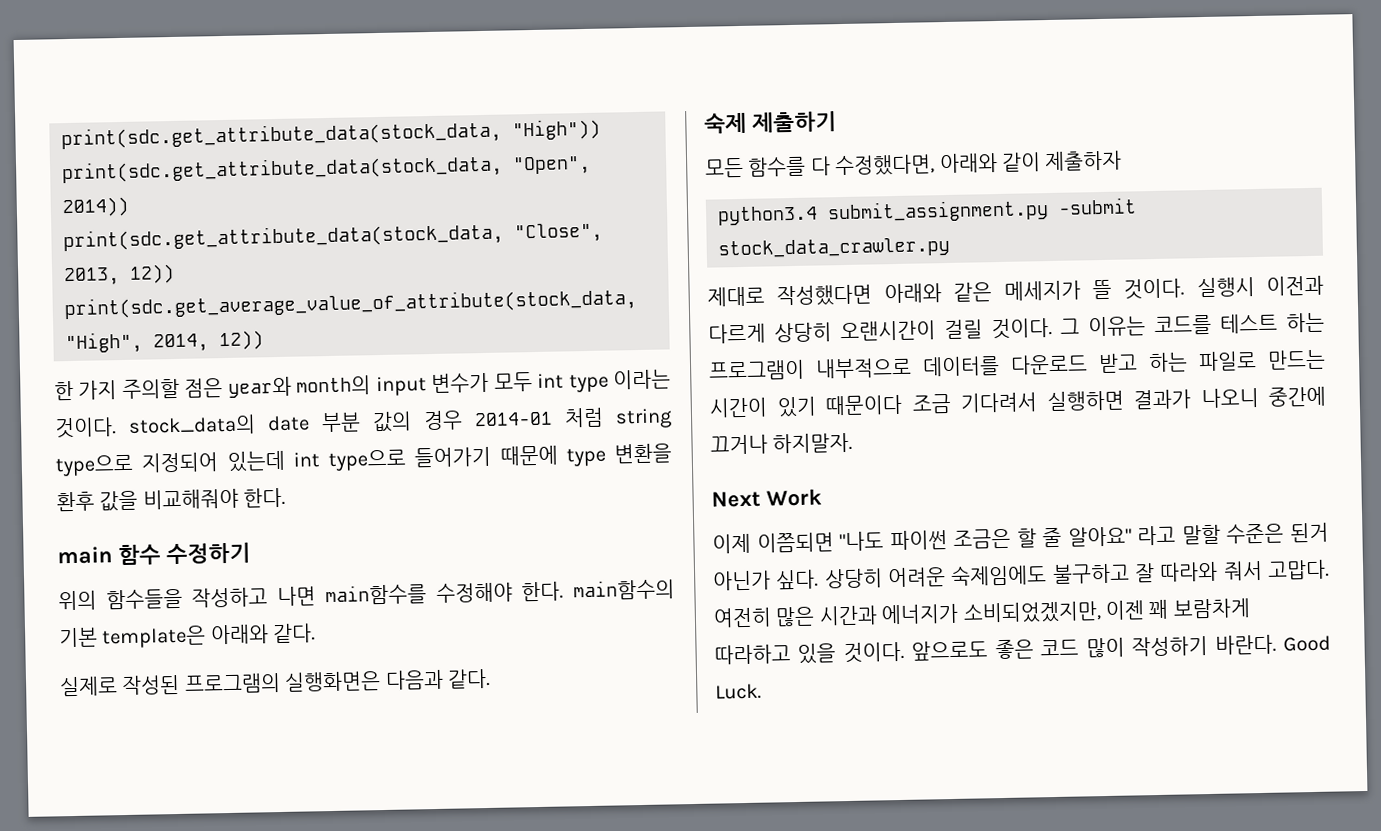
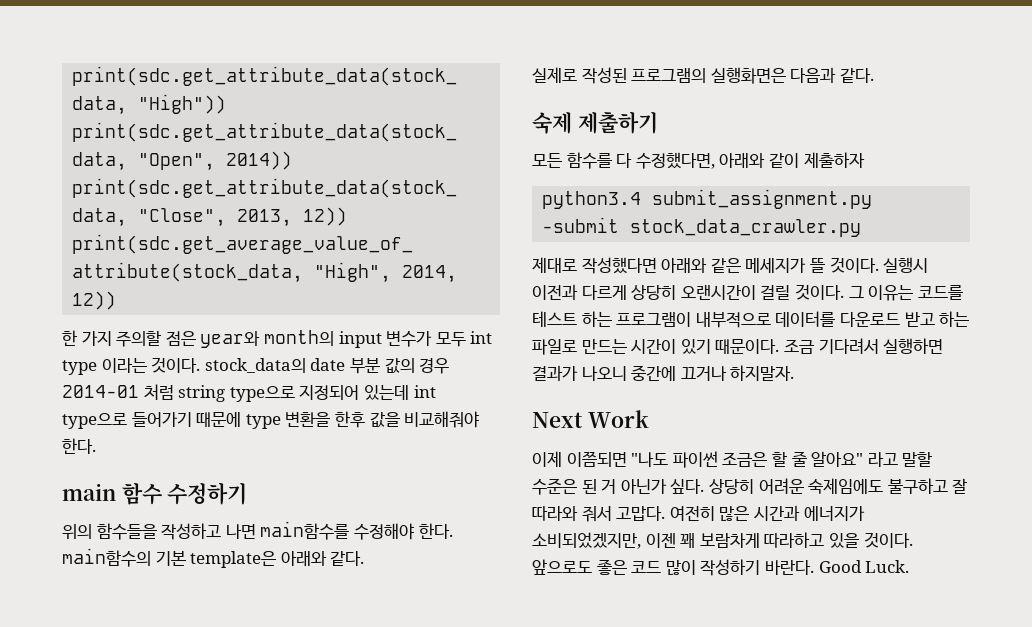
[56,491,95,512] 환후 -> [334,411,365,428] 한후
[825,394,903,416] 때문이다 -> [715,339,780,354] 때문이다.
[1290,522,1329,543] 된거 -> [581,479,617,494] 된 거

